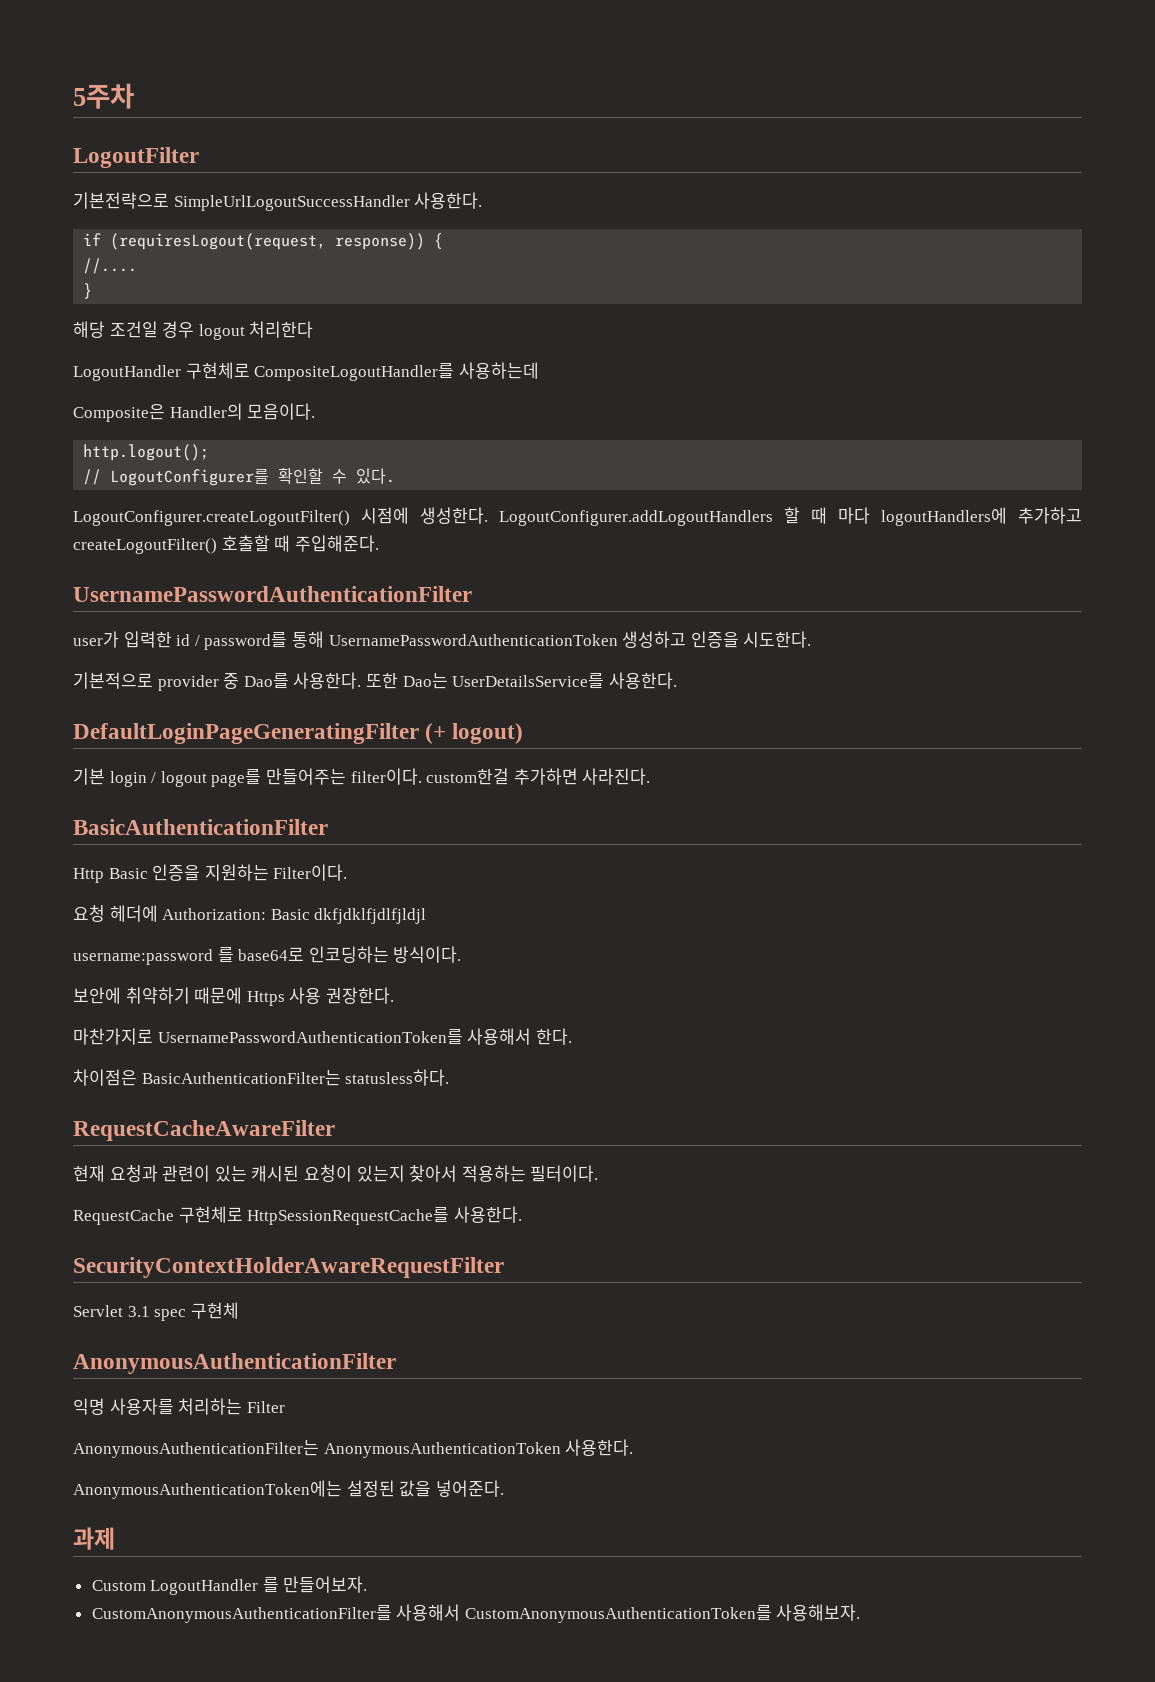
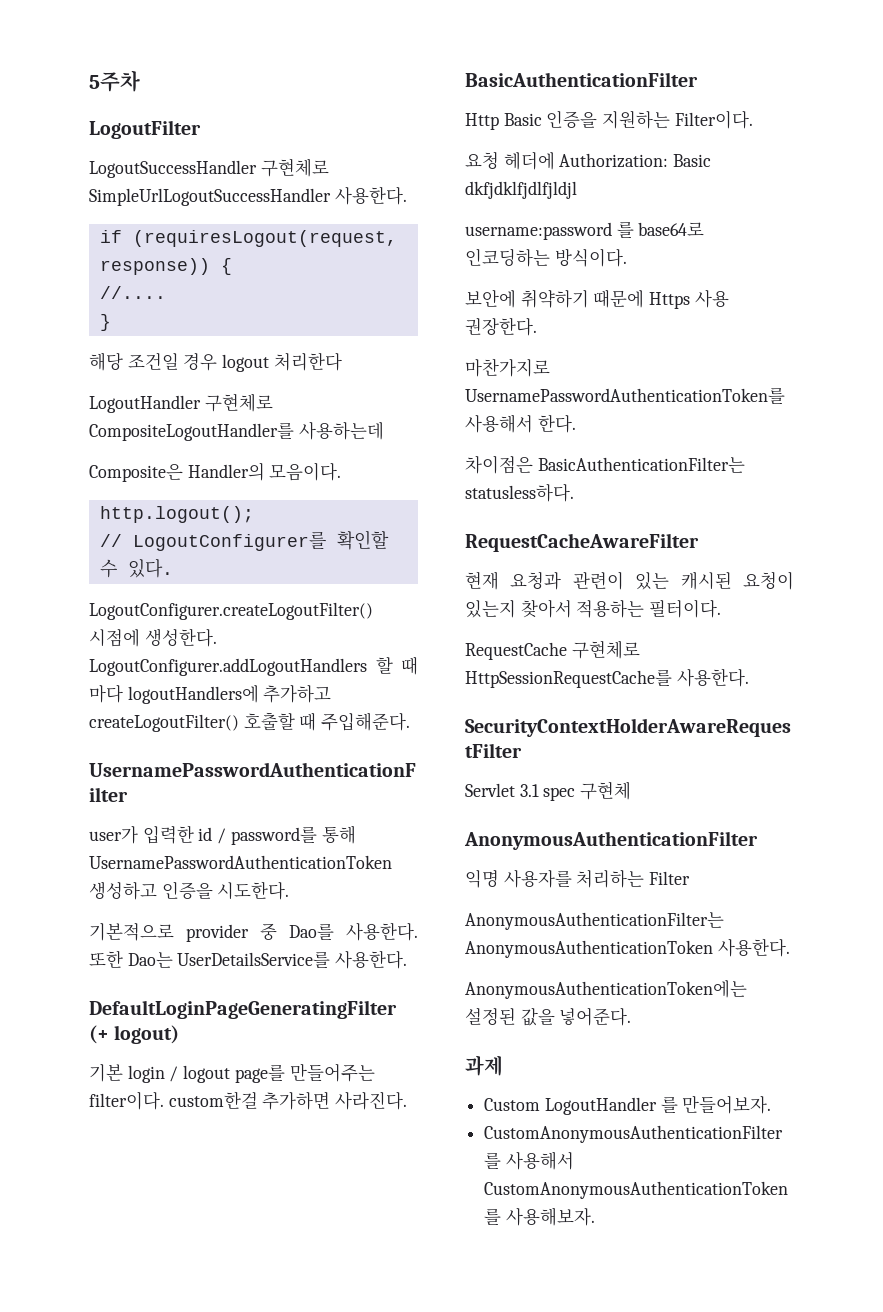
[73,192,169,209] 기본전략으로 -> [89,158,329,178] LogoutSuccessHandler 구현체로

